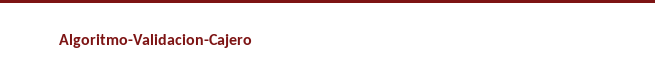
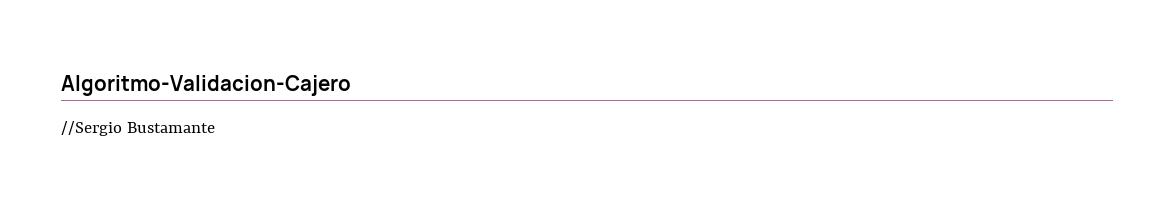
(252, 41) none -> [61,121,215,136] // //Sergio Bustamante

